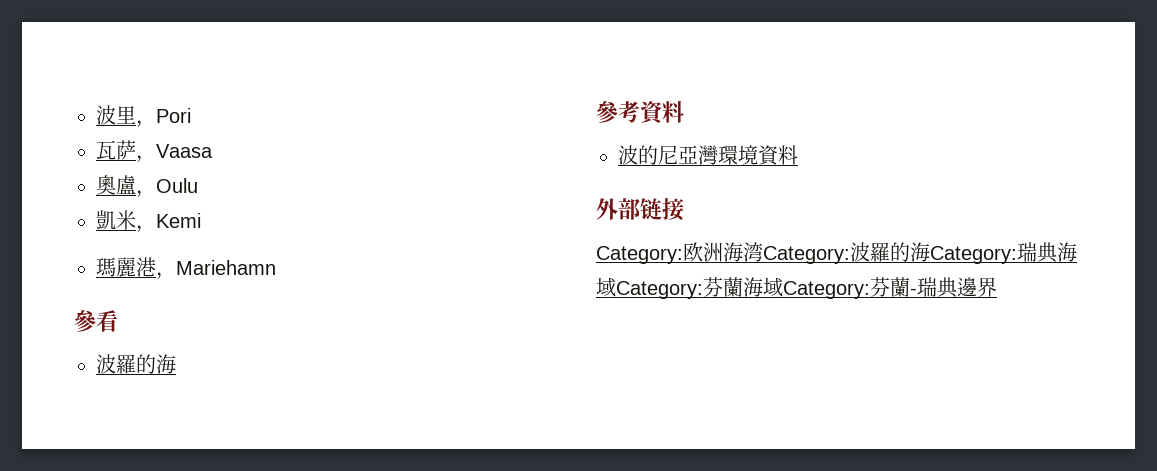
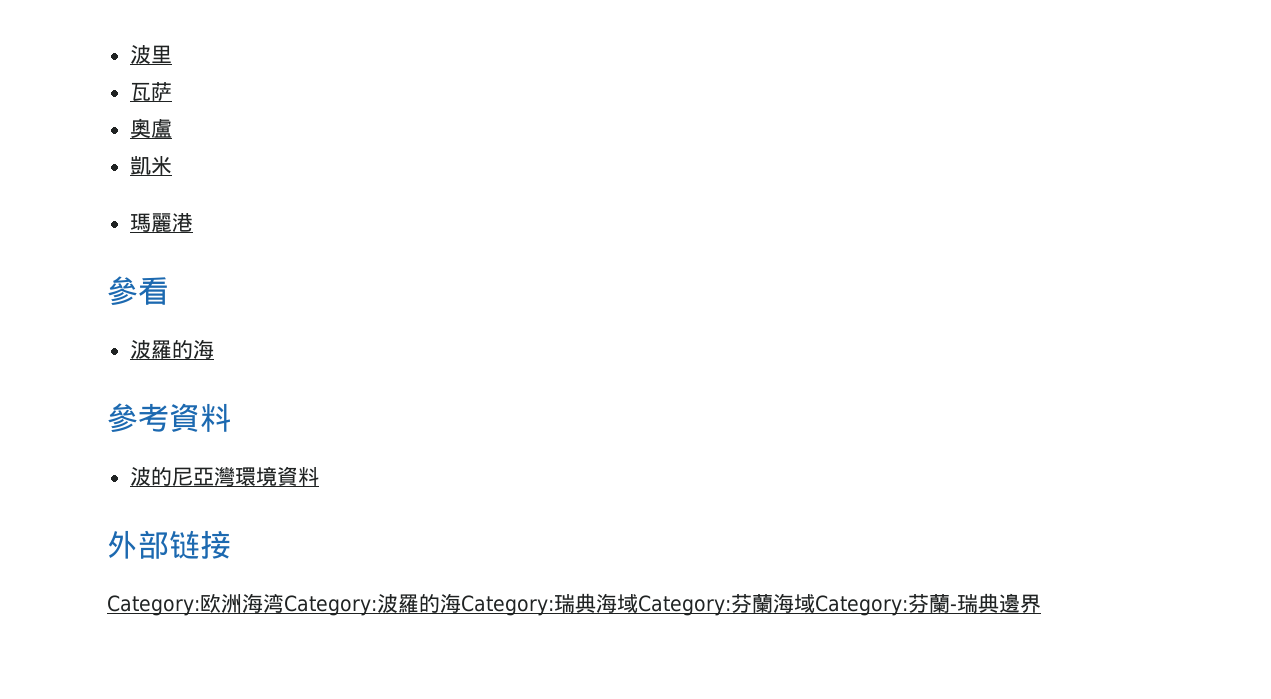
[136,108,191,128] ，Pori -> (172, 54) none
[136,144,213,163] ，Vaasa -> (172, 92) none
[136,178,198,198] ，Oulu -> (172, 128) none
[136,213,201,233] ，Kemi -> (172, 165) none
[156,260,276,280] ，Mariehamn -> (193, 222) none

